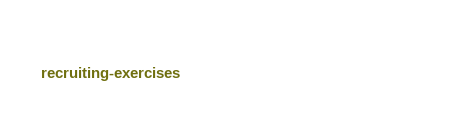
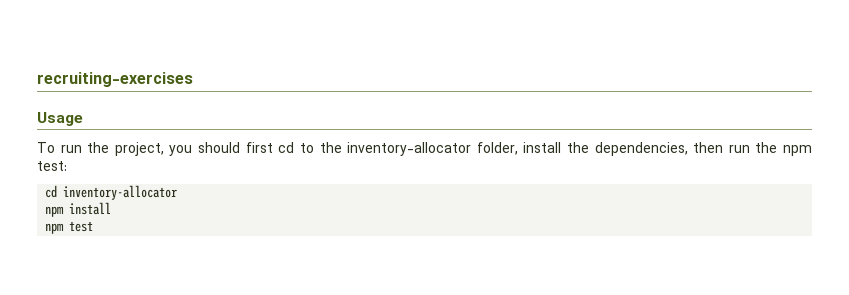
(180, 74) none -> [37,112,83,126] [37,142,812,156] [37,161,67,171] [45,185,178,200] [45,202,112,217] [45,221,94,234] // Usage // To run the project, you should first cd to the inventory-allocator folder, install the dependencies, then run the npm test: // cd inventory-allocator // npm install // npm test

